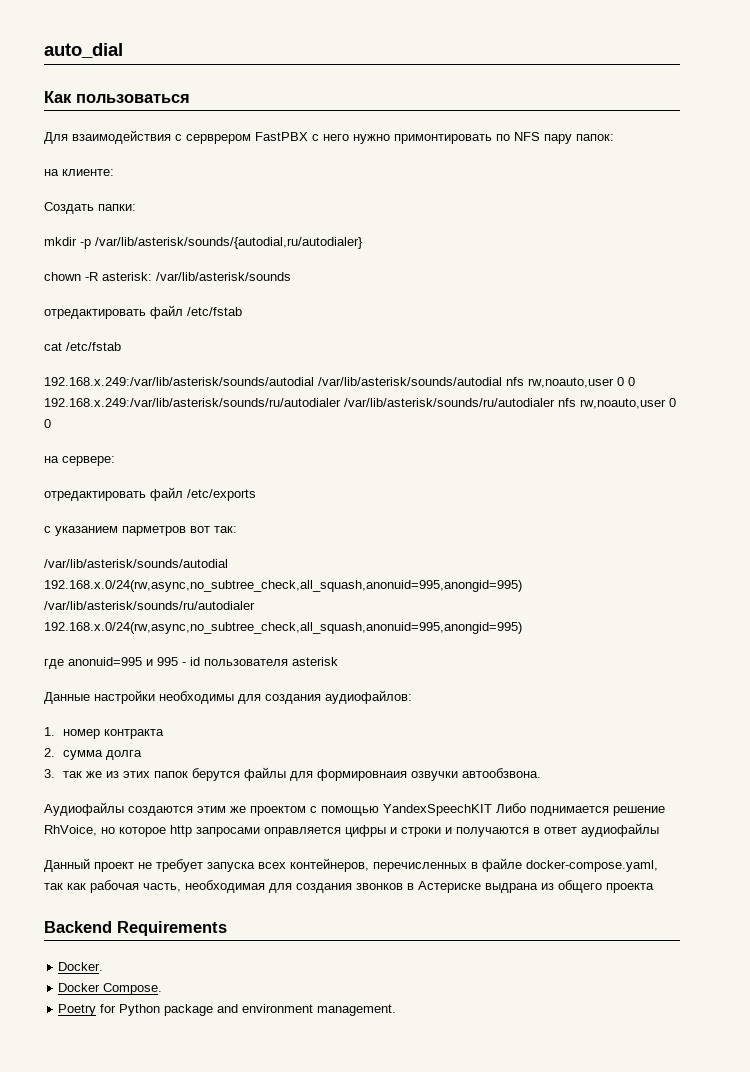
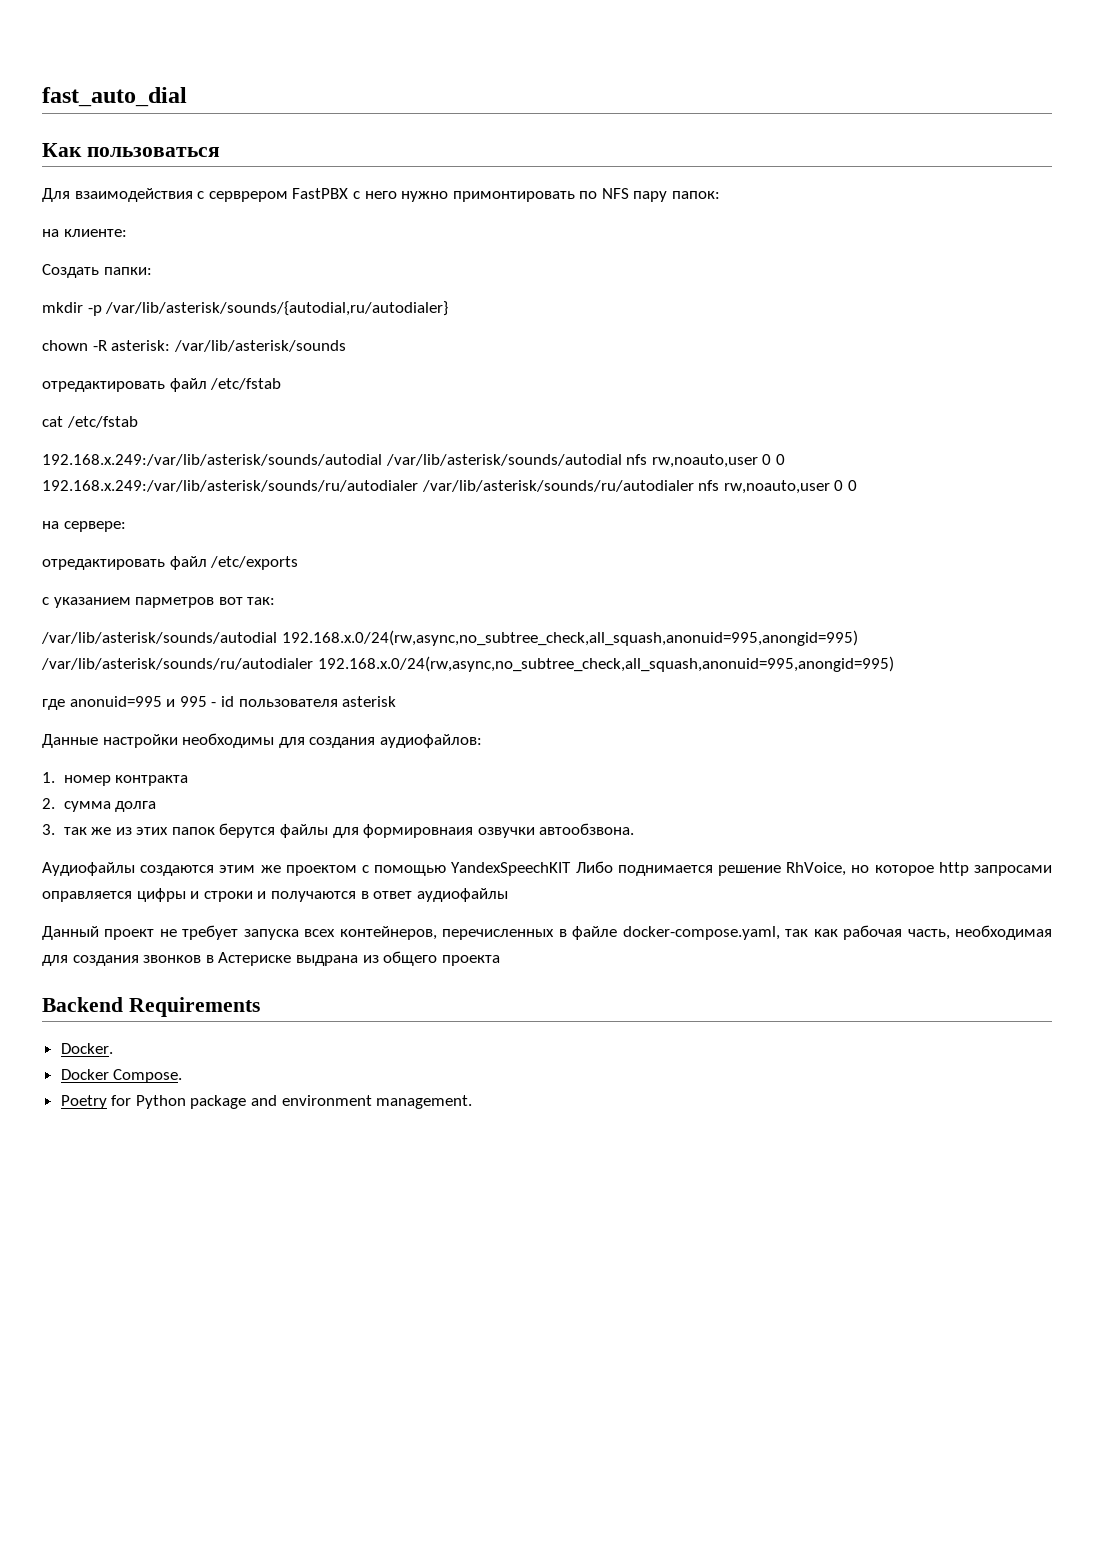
[44,43,123,58] auto_dial -> [42,87,187,107] fast_auto_dial

